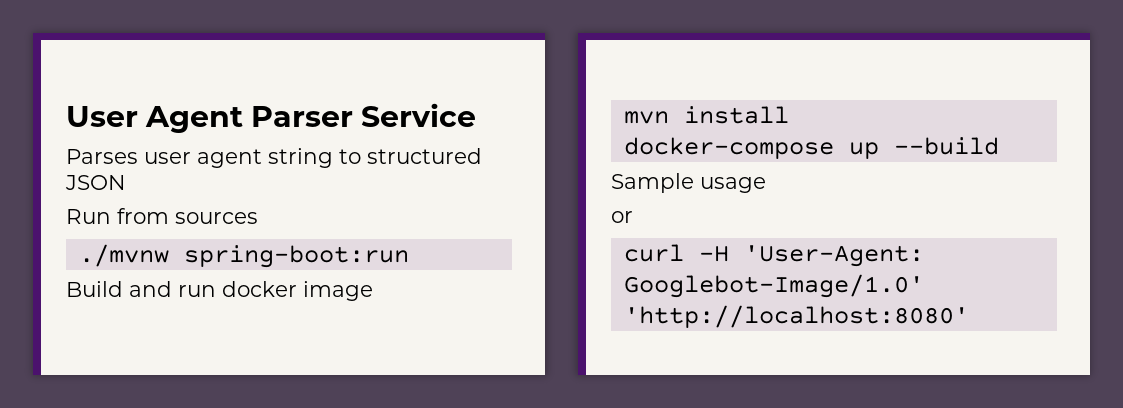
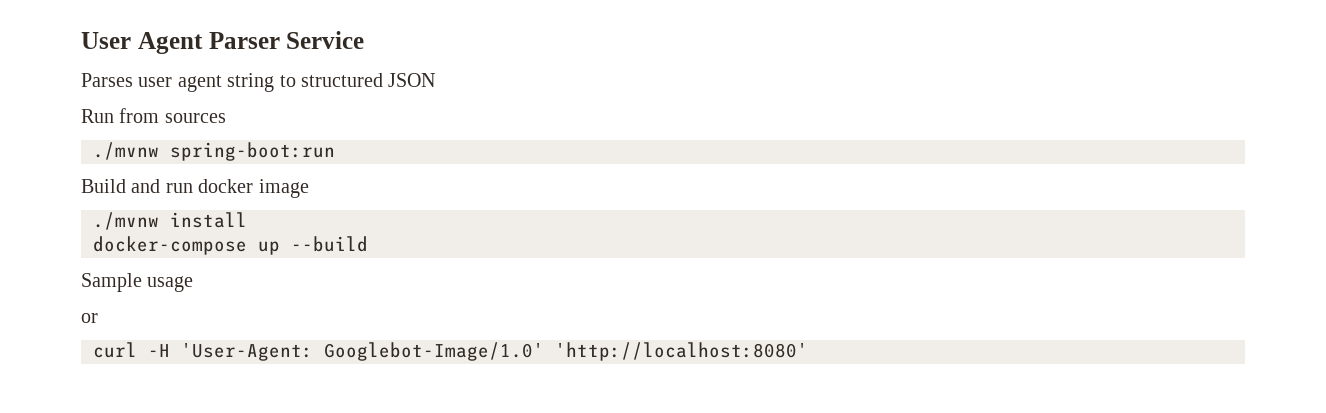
[623,111,669,124] mvn -> [93,212,159,230] ./mvnw

